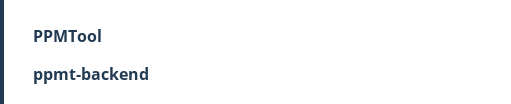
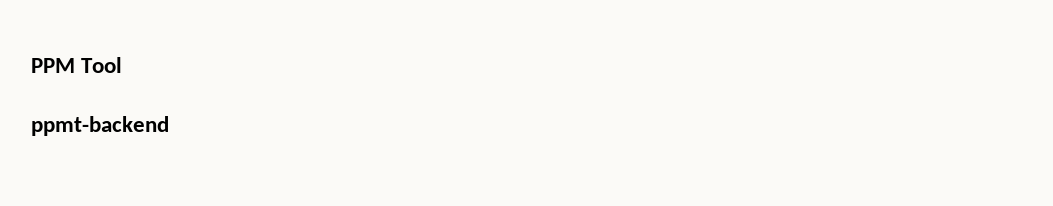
[33,29,102,42] PPMTool -> [31,57,123,73] PPM Tool

